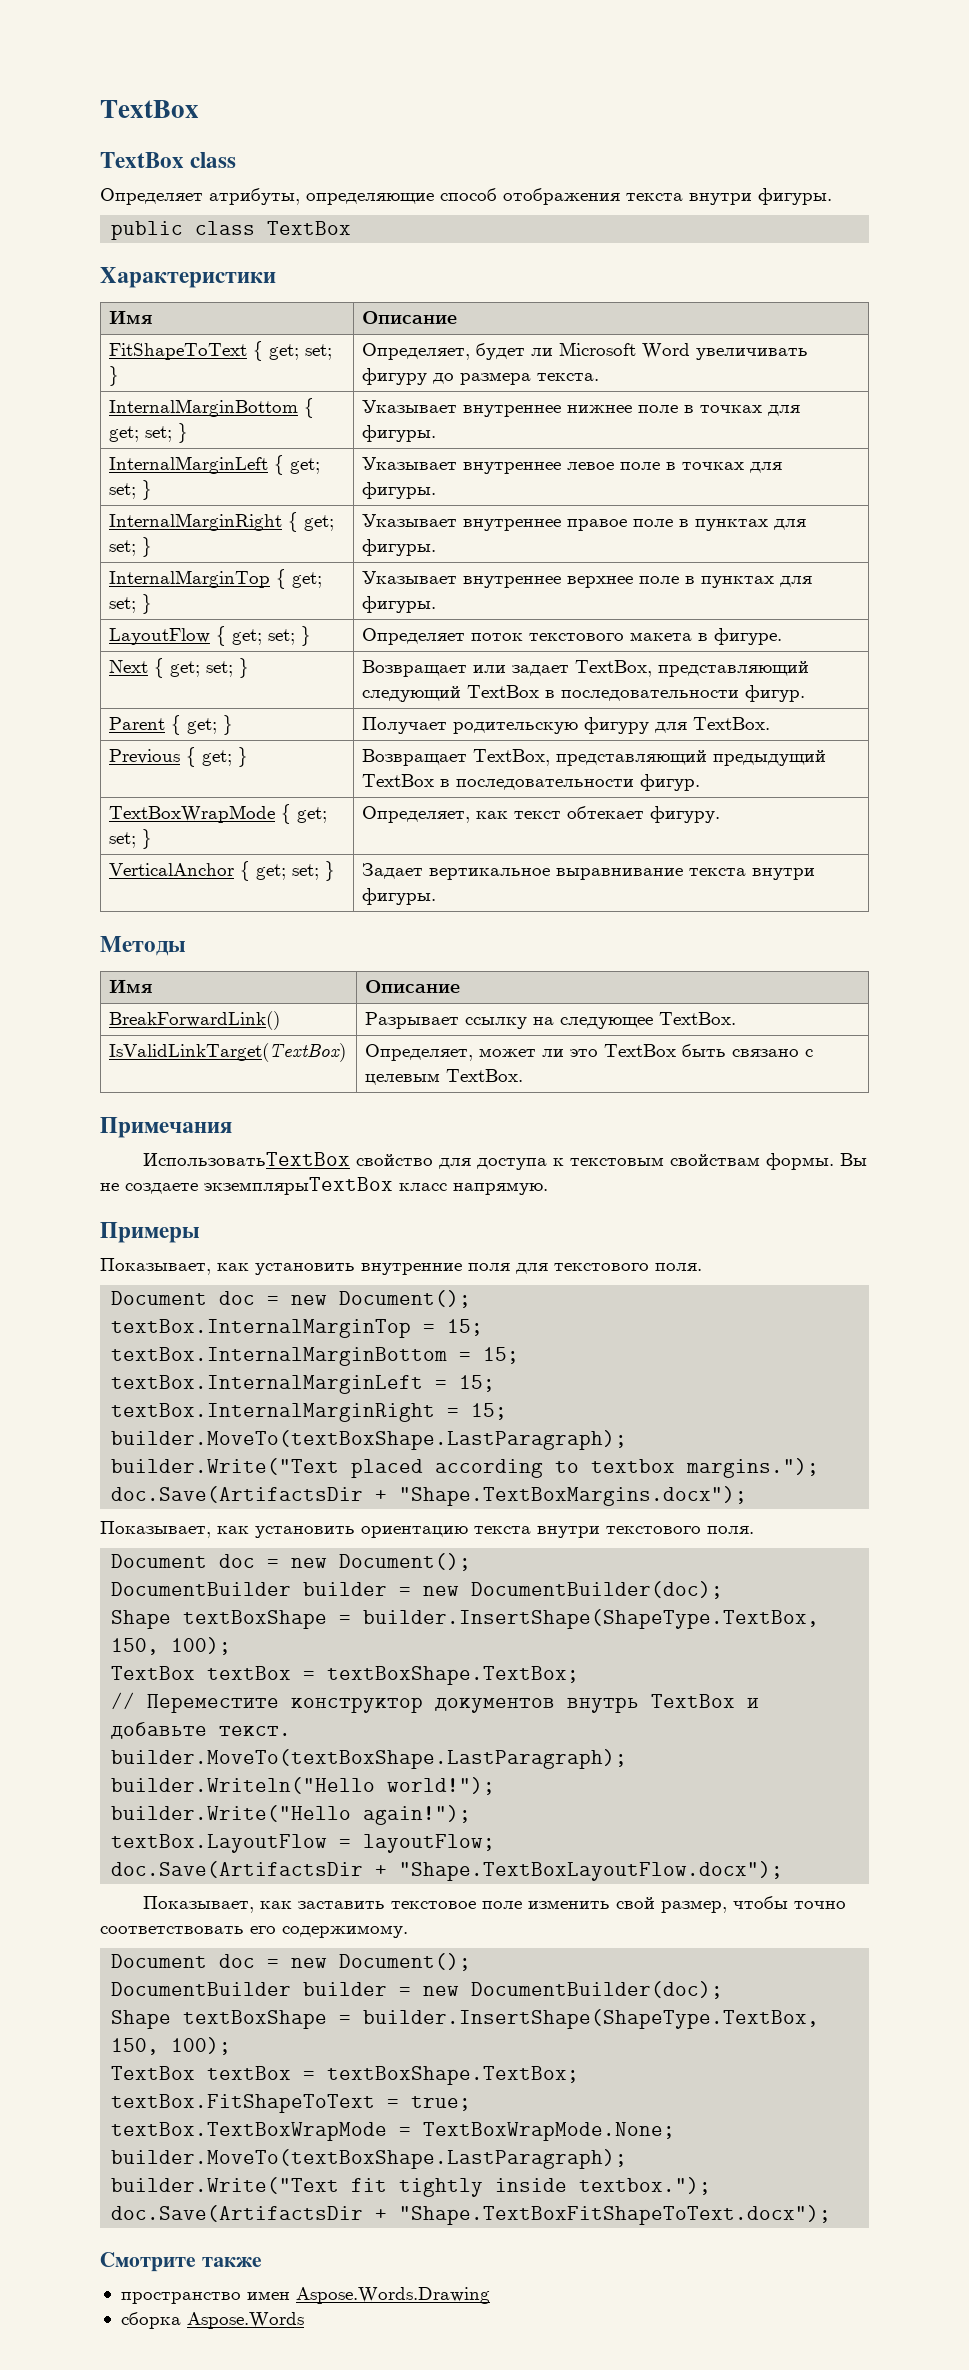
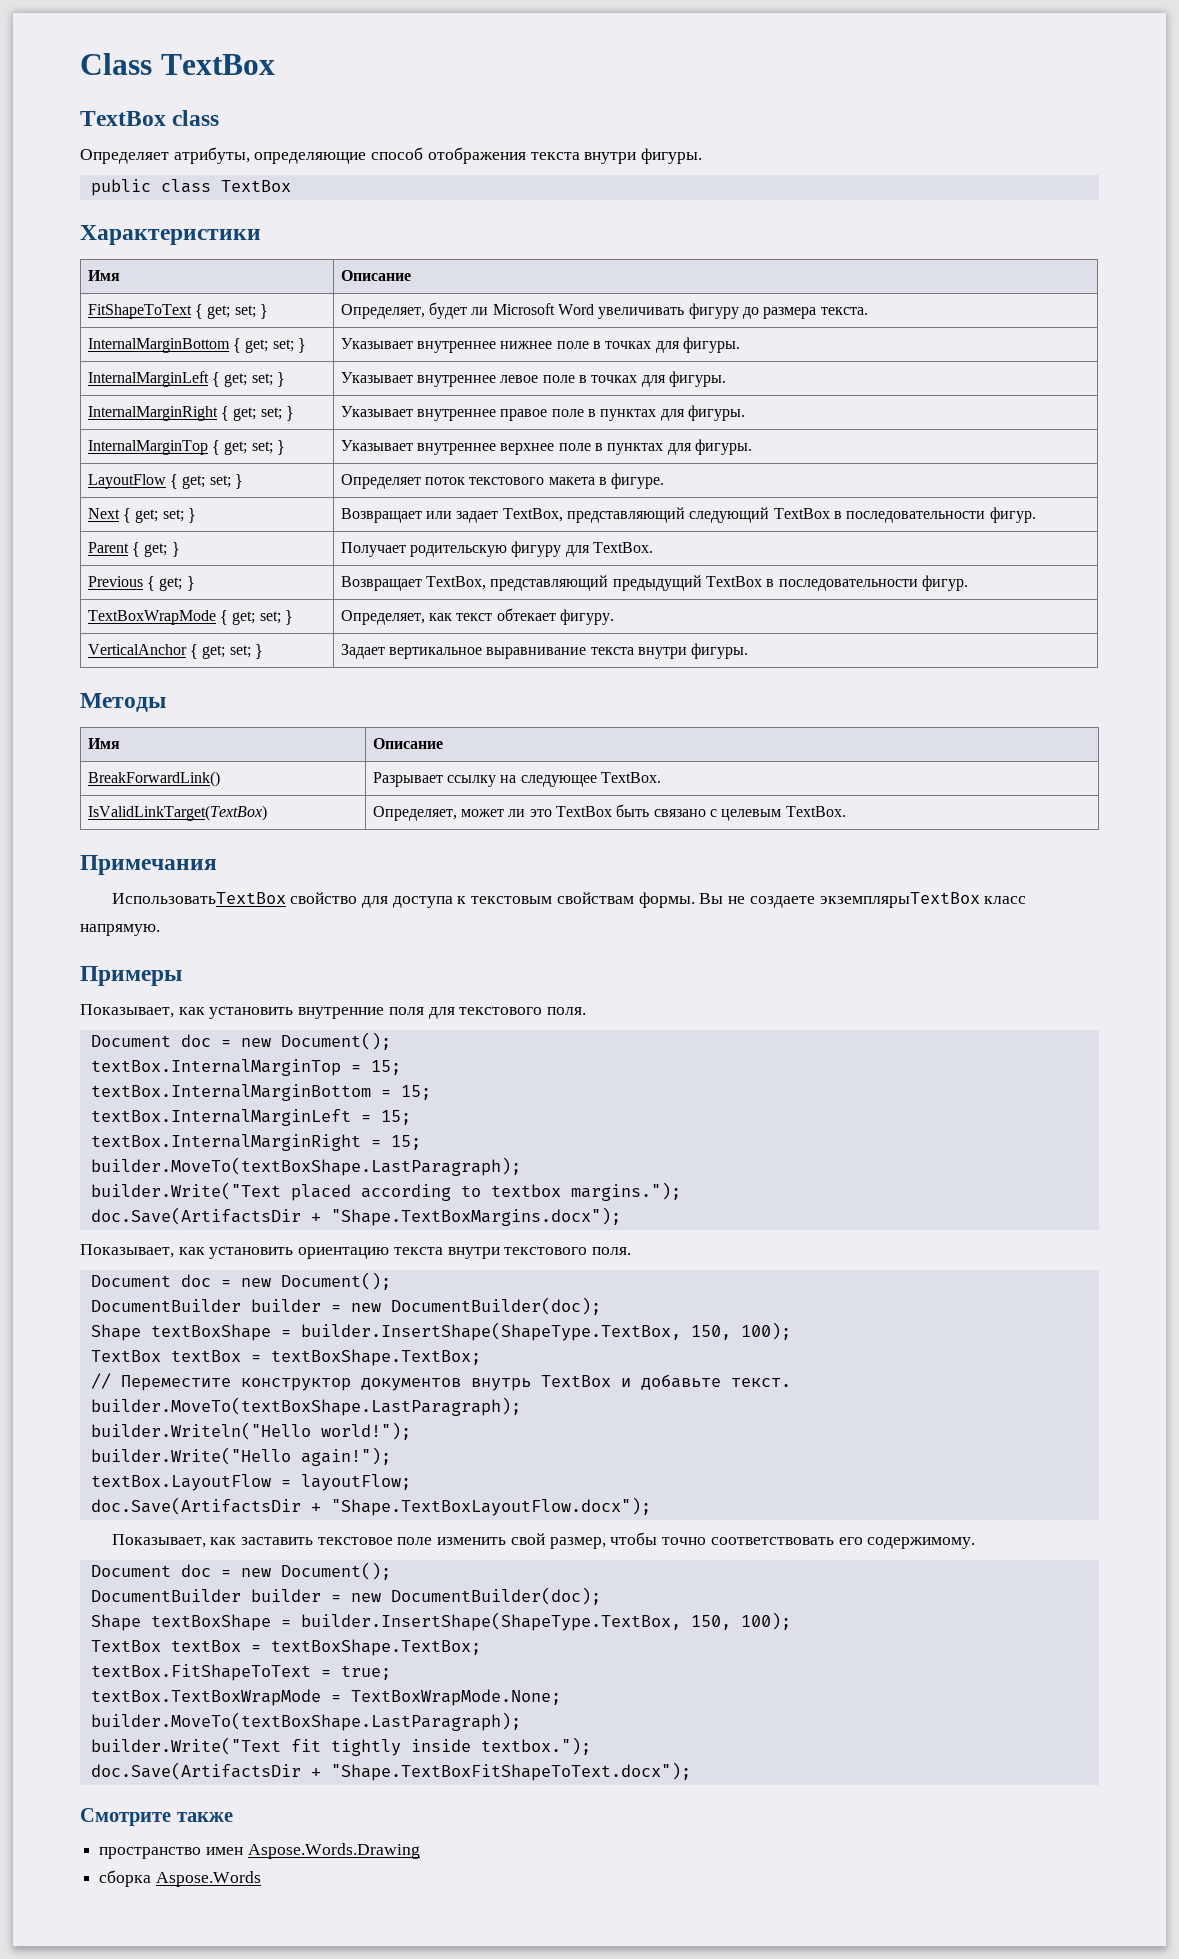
(100, 109) none -> [80,53,152,75] Class

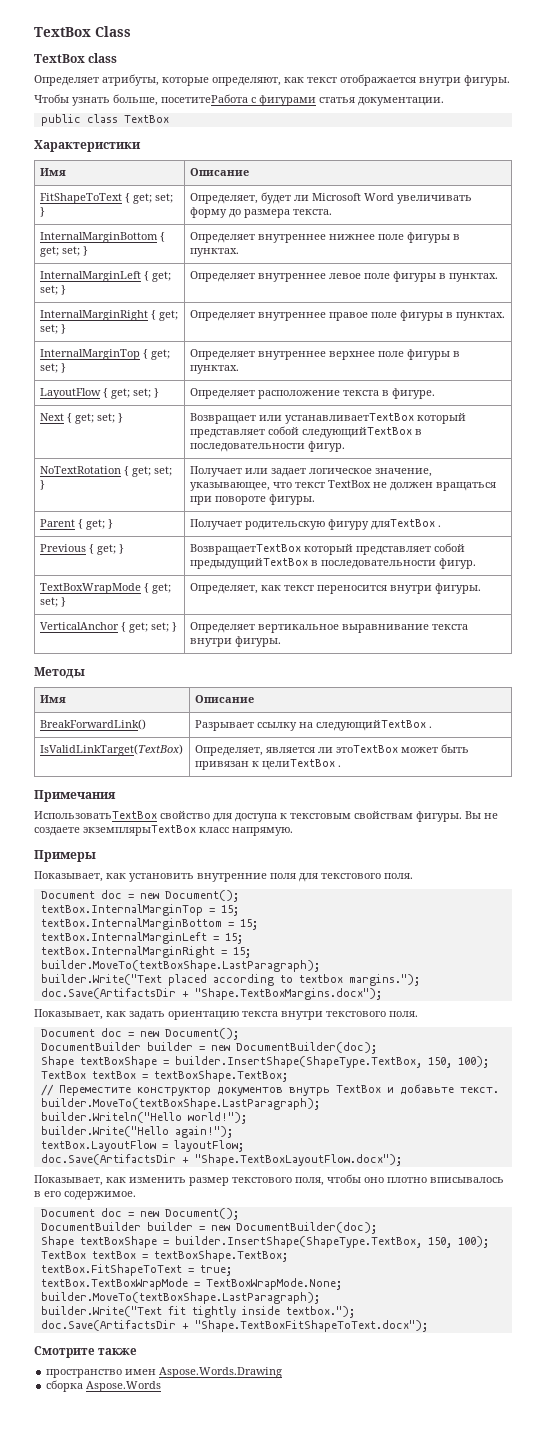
(80, 64) none -> [34,27,91,37] TextBox
[160,54,275,75] TextBox -> (131, 31) none
[254,147,703,164] определяющие способ отображения текста внутри фигуры. -> [162,74,510,86] [34,94,444,106] которые определяют, как текст отображается внутри фигуры. // Чтобы узнать больше, посетитеРабота с фигурами статья документации.
[688,303,739,319] фигуру -> [189,207,227,218] форму
[340,338,413,349] Указывает -> [189,232,255,243] Определяет
[593,337,741,353] в точках для фигуры. -> [406,232,460,243] [189,248,239,257] фигуры в пунктах.
[340,372,413,383] Указывает -> [189,271,255,282] Определяет
[579,371,727,387] в точках для фигуры. -> [392,271,498,282] фигуры в пунктах.
[340,406,413,417] Указывает -> [189,310,255,321] Определяет
[588,405,746,421] в пунктах для фигуры. -> [399,310,505,321] фигуры в пунктах.
[340,440,413,451] Указывает -> [189,349,255,360] Определяет
[595,439,753,455] в пунктах для фигуры. -> [406,349,460,360] [189,365,239,374] фигуры в пунктах.
[425,477,595,485] поток текстового макета -> [257,390,379,399] расположение текста
[456,507,1036,523] задает TextBox, представляющий следующий TextBox в последовательности фигур. -> [284,413,466,424] [189,426,422,438] [189,441,345,452] [39,466,172,477] [39,480,45,490] [189,466,432,477] [189,480,496,491] [189,494,315,505] устанавливаетTextBox который представляет собой следующийTextBox в последовательности фигур. // NoTextRotation { get; set; } | Получает или задает логическое значение, указывающее, что текст TextBox не должен вращаться при повороте фигуры.
[565,542,654,557] для TextBox. -> [370,519,441,530] дляTextBox .
[340,575,763,591] Возвращает TextBox, представляющий предыдущий TextBox -> [189,543,465,555] [189,558,308,569] ВозвращаетTextBox который представляет собой предыдущийTextBox
[496,608,615,625] обтекает фигуру. -> [316,583,481,594] переносится внутри фигуры.
[340,644,385,659] Задает -> [189,622,255,633] Определяет
[520,772,662,787] следующее TextBox. -> [315,720,432,731] следующийTextBox .
[461,804,846,821] может ли это TextBox быть связано с целевым TextBox. -> [265,744,469,753] [194,759,341,770] является ли этоTextBox может быть привязан к целиTextBox .
[638,892,695,908] формы. -> [416,811,462,822] фигуры.
[209,1247,294,1259] установить -> [129,1011,165,1020] задать
[240,1532,976,1549] заставить текстовое поле изменить свой размер, чтобы точно соответствовать его содержимому. -> [129,1174,504,1186] [34,1191,136,1200] изменить размер текстового поля, чтобы оно плотно вписывалось в его содержимое.

